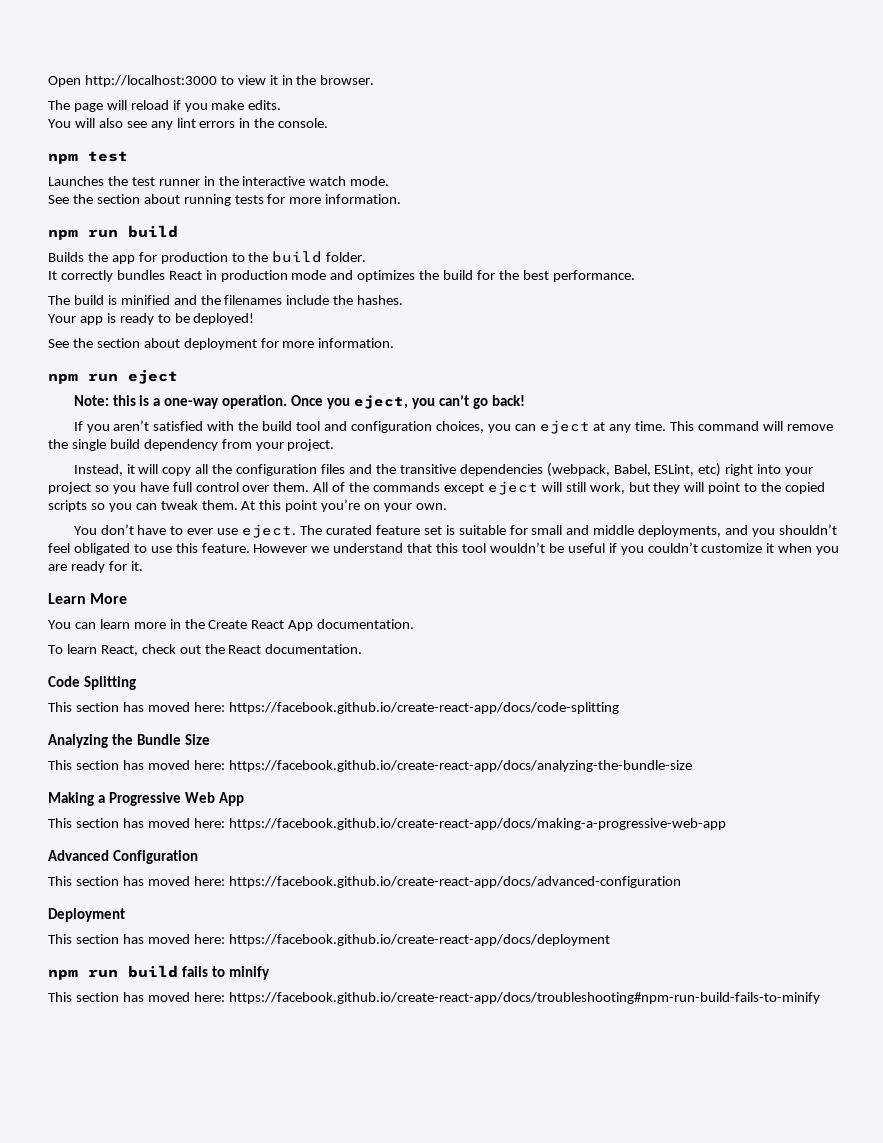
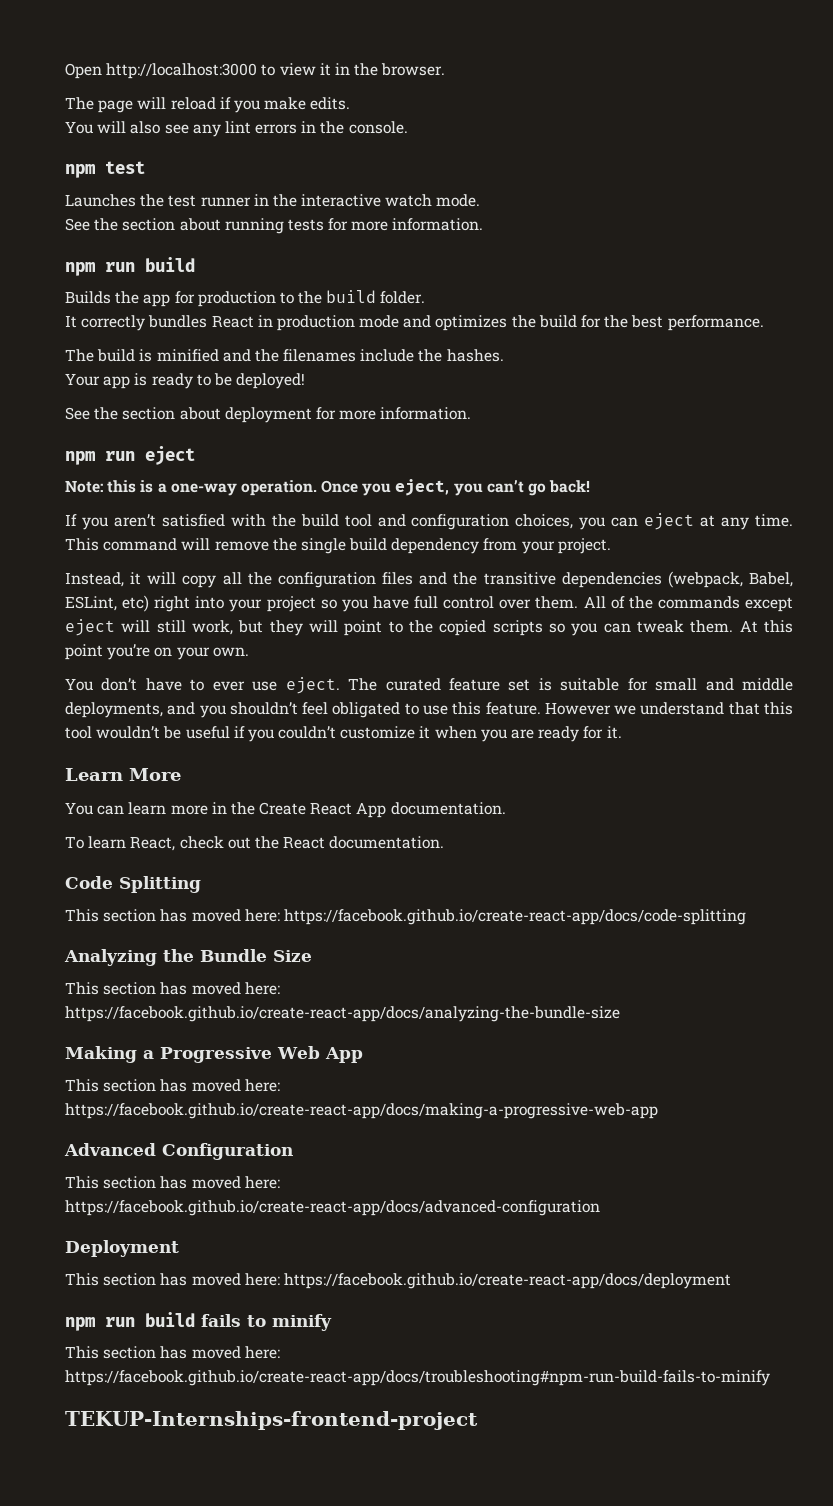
(820, 998) none -> [65,1411,478,1430] // TEKUP-Internships-frontend-project

